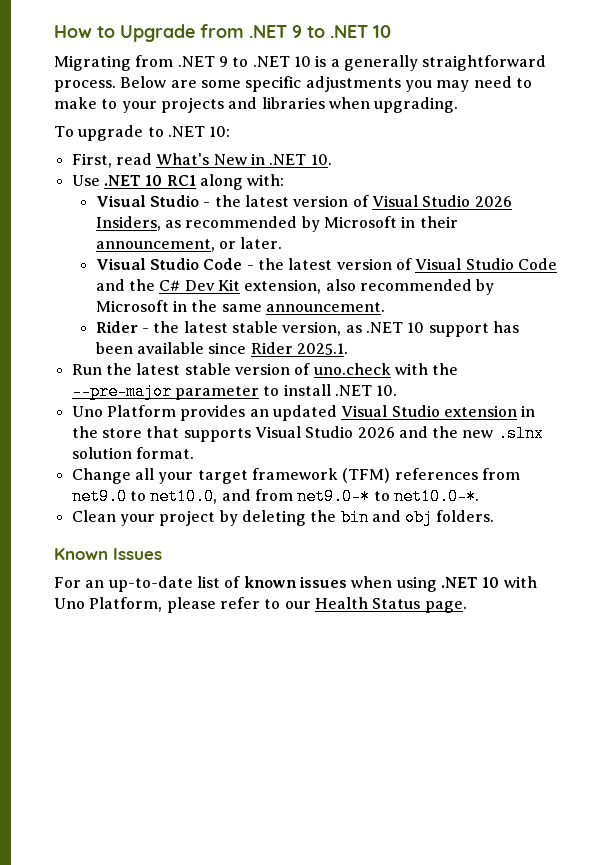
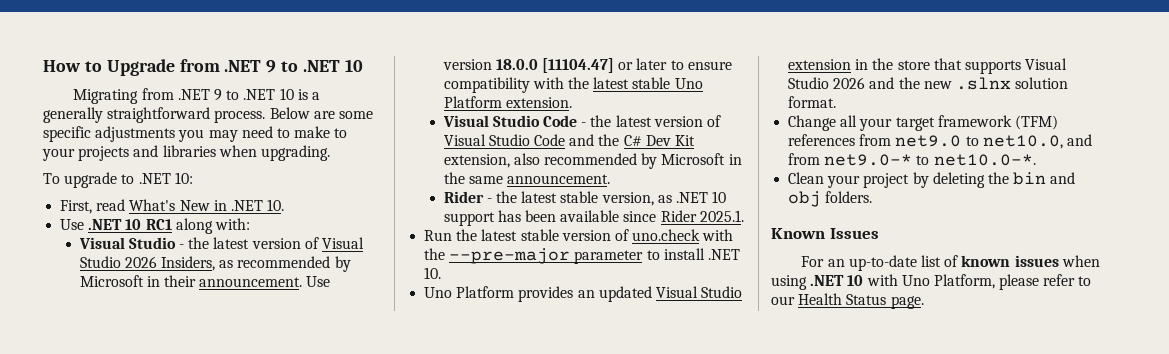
[95,237,283,252] announcement, or later. -> [199,276,331,287] [442,58,732,73] [443,77,703,93] [443,96,572,108] announcement. Use version 18.0.0 [11104.47] or later to ensure compatibility with the latest stable Uno Platform extension.

